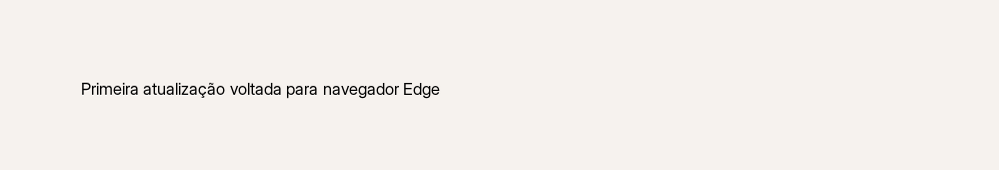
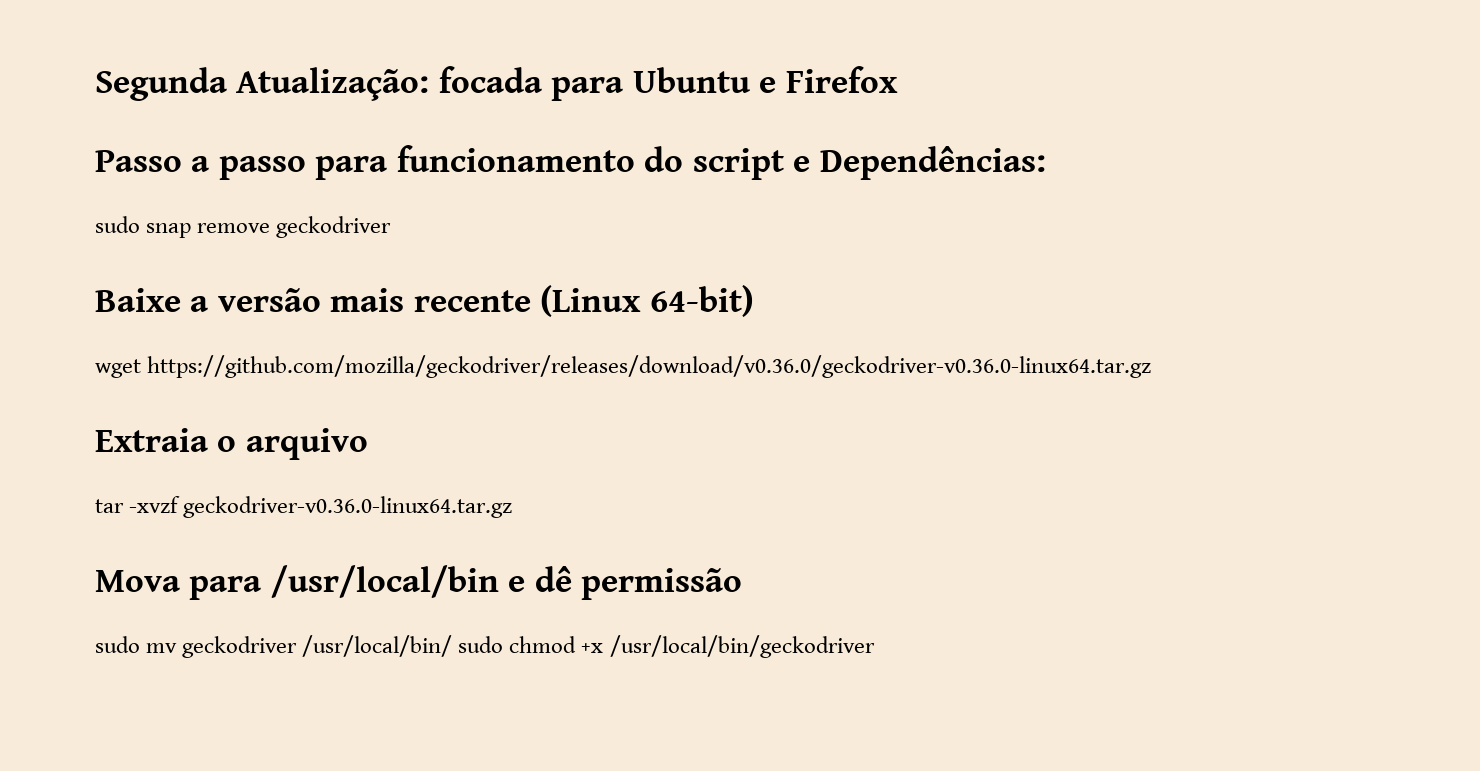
[80,82,442,99] Primeira atualização voltada para navegador Edge -> [95,66,898,101] [95,145,1046,180] [95,216,392,238] [95,285,754,317] [95,355,1152,378] [95,428,368,460] [95,496,513,518] [95,565,743,600] [95,635,875,658] Segunda Atualização: focada para Ubuntu e Firefox // Passo a passo para funcionamento do script e Dependências: // sudo snap remove geckodriver // Baixe a versão mais recente (Linux 64-bit) // wget https://github.com/mozilla/geckodriver/releases/download/v0.36.0/geckodriver-v0.36.0-linux64.tar.gz // Extraia o arquivo // tar -xvzf geckodriver-v0.36.0-linux64.tar.gz // Mova para /usr/local/bin e dê permissão // sudo mv geckodriver /usr/local/bin/ sudo chmod +x /usr/local/bin/geckodriver

